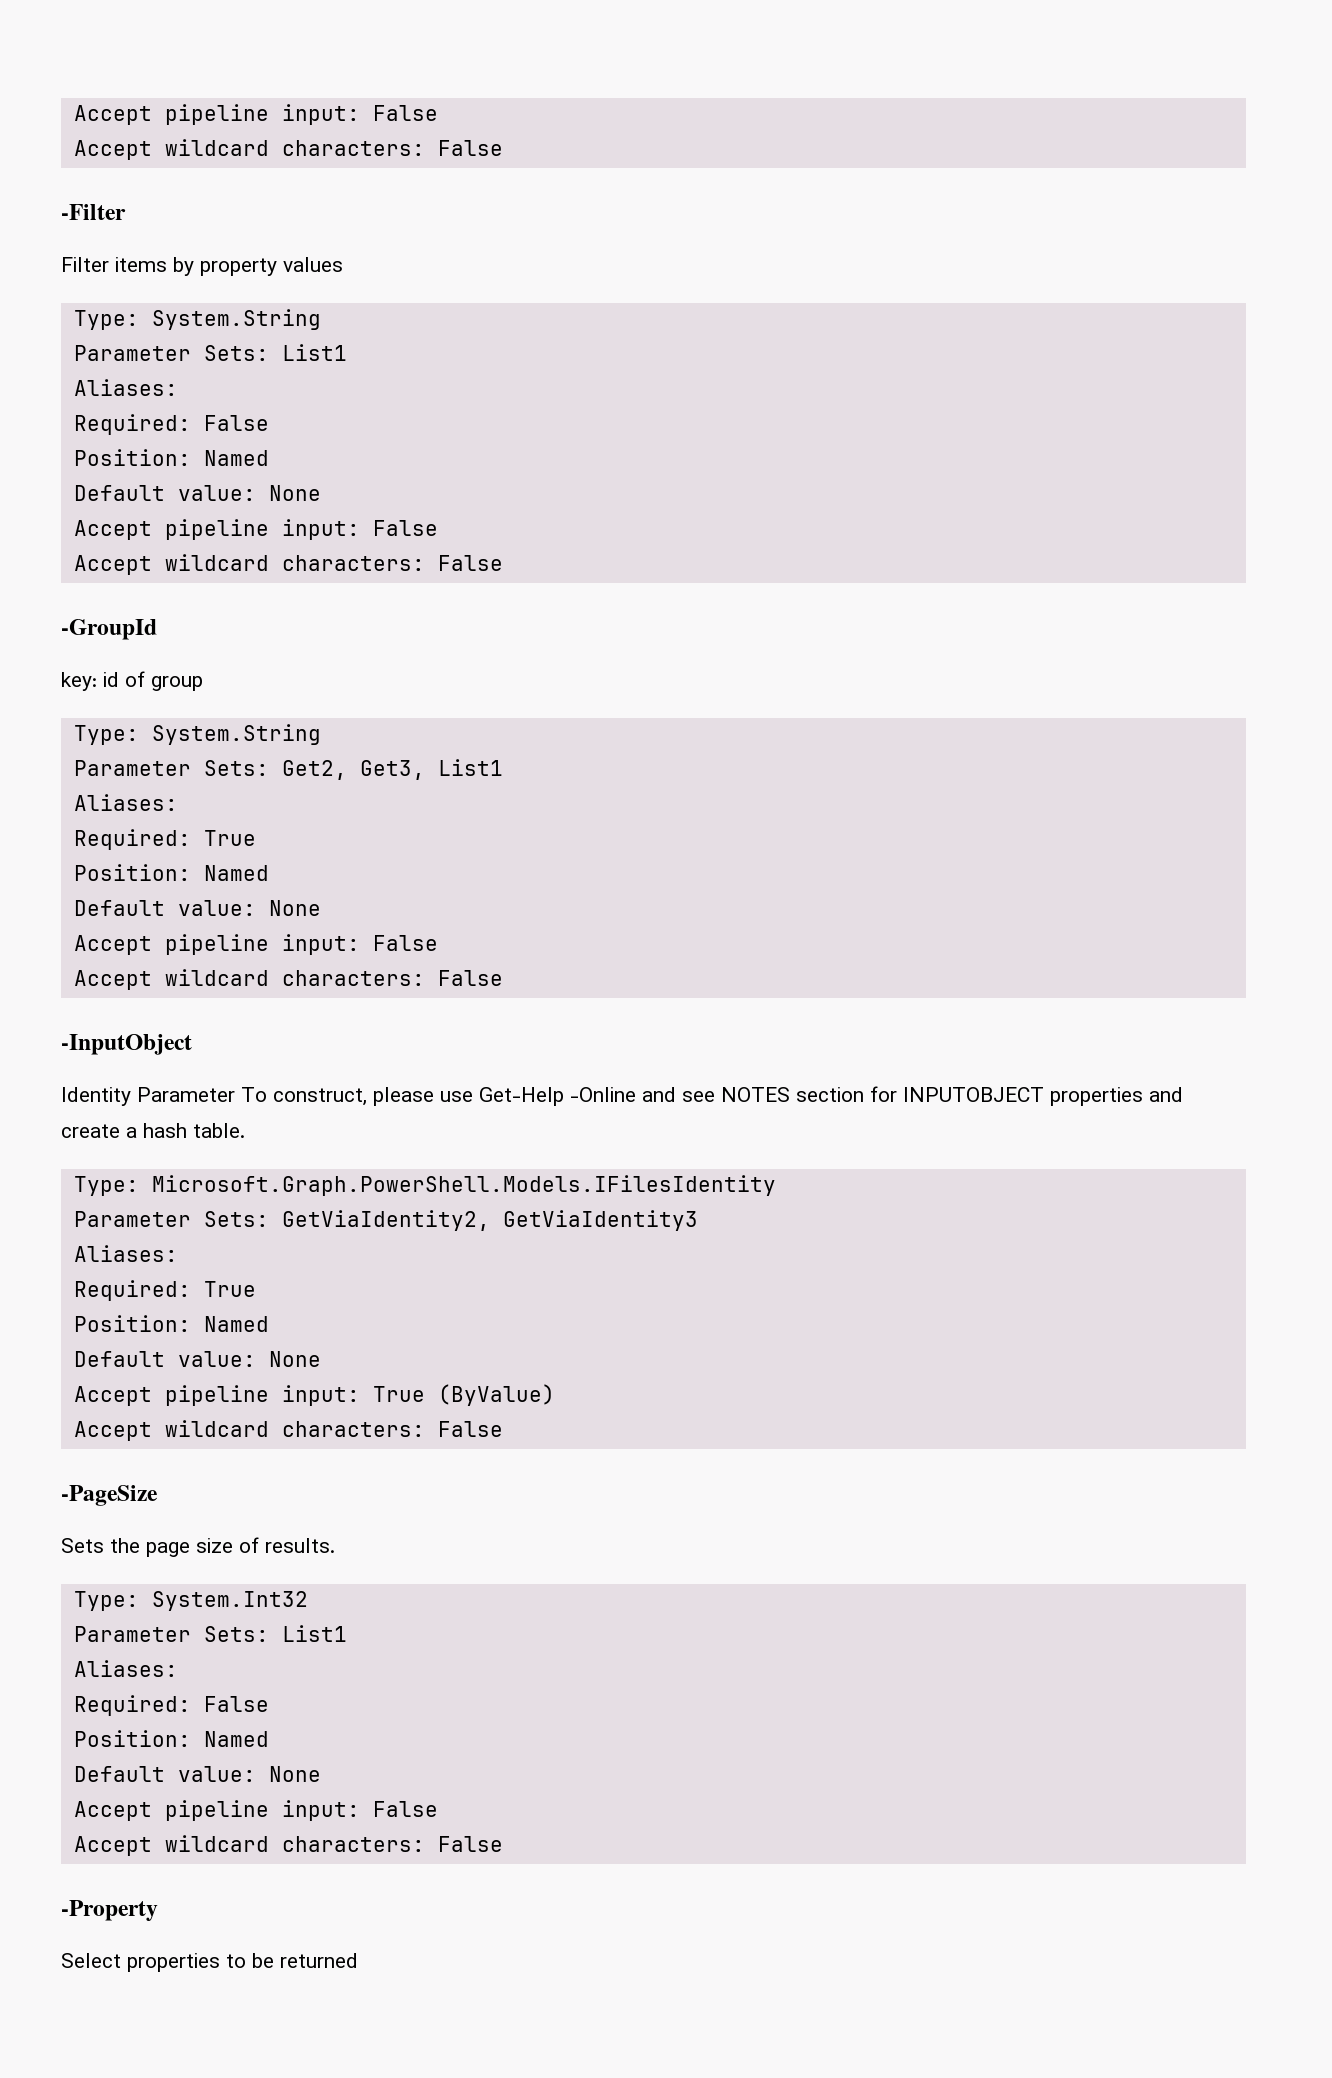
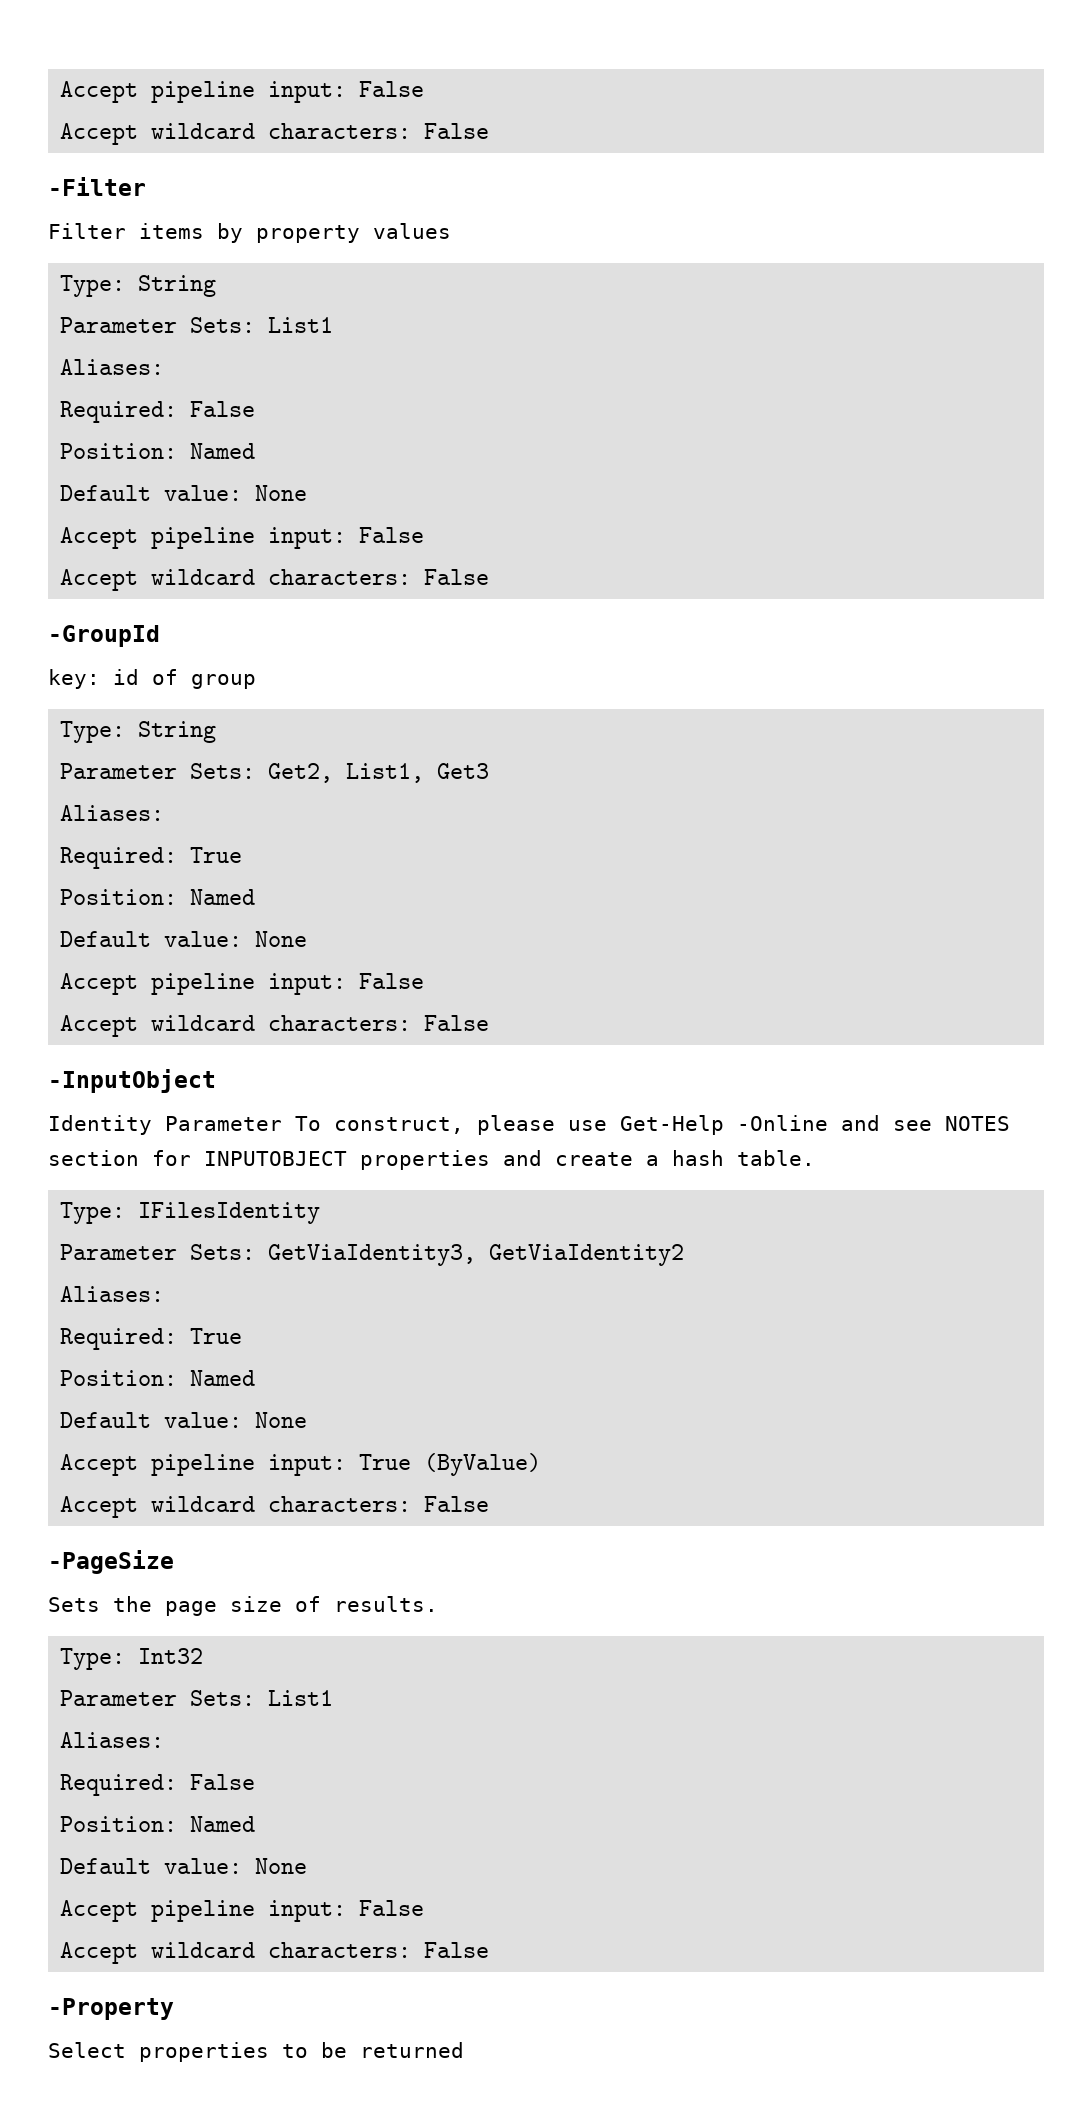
[151,309,321,330] System.String -> [138,275,217,297] String
[151,724,321,745] System.String -> [138,721,217,743] String
[359,759,503,780] Get3, List1 -> [346,763,490,783] List1, Get3
[151,1175,776,1196] [73,1210,698,1231] Microsoft.Graph.PowerShell.Models.IFilesIdentity // Parameter Sets: GetViaIdentity2, GetViaIdentity3 -> [138,1202,321,1224] [60,1244,685,1266] IFilesIdentity // Parameter Sets: GetViaIdentity3, GetViaIdentity2
[151,1591,308,1611] System.Int32 -> [138,1648,204,1664] Int32

